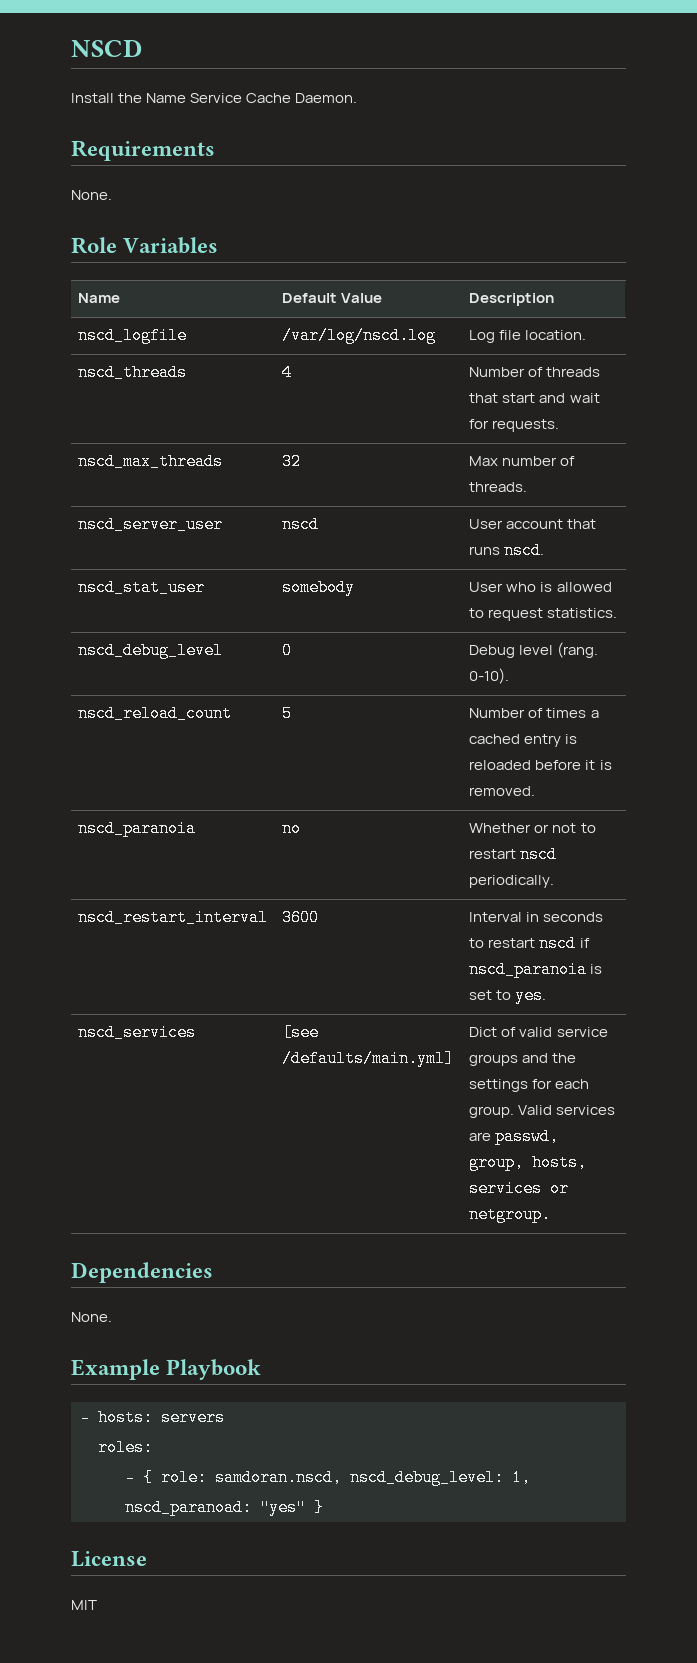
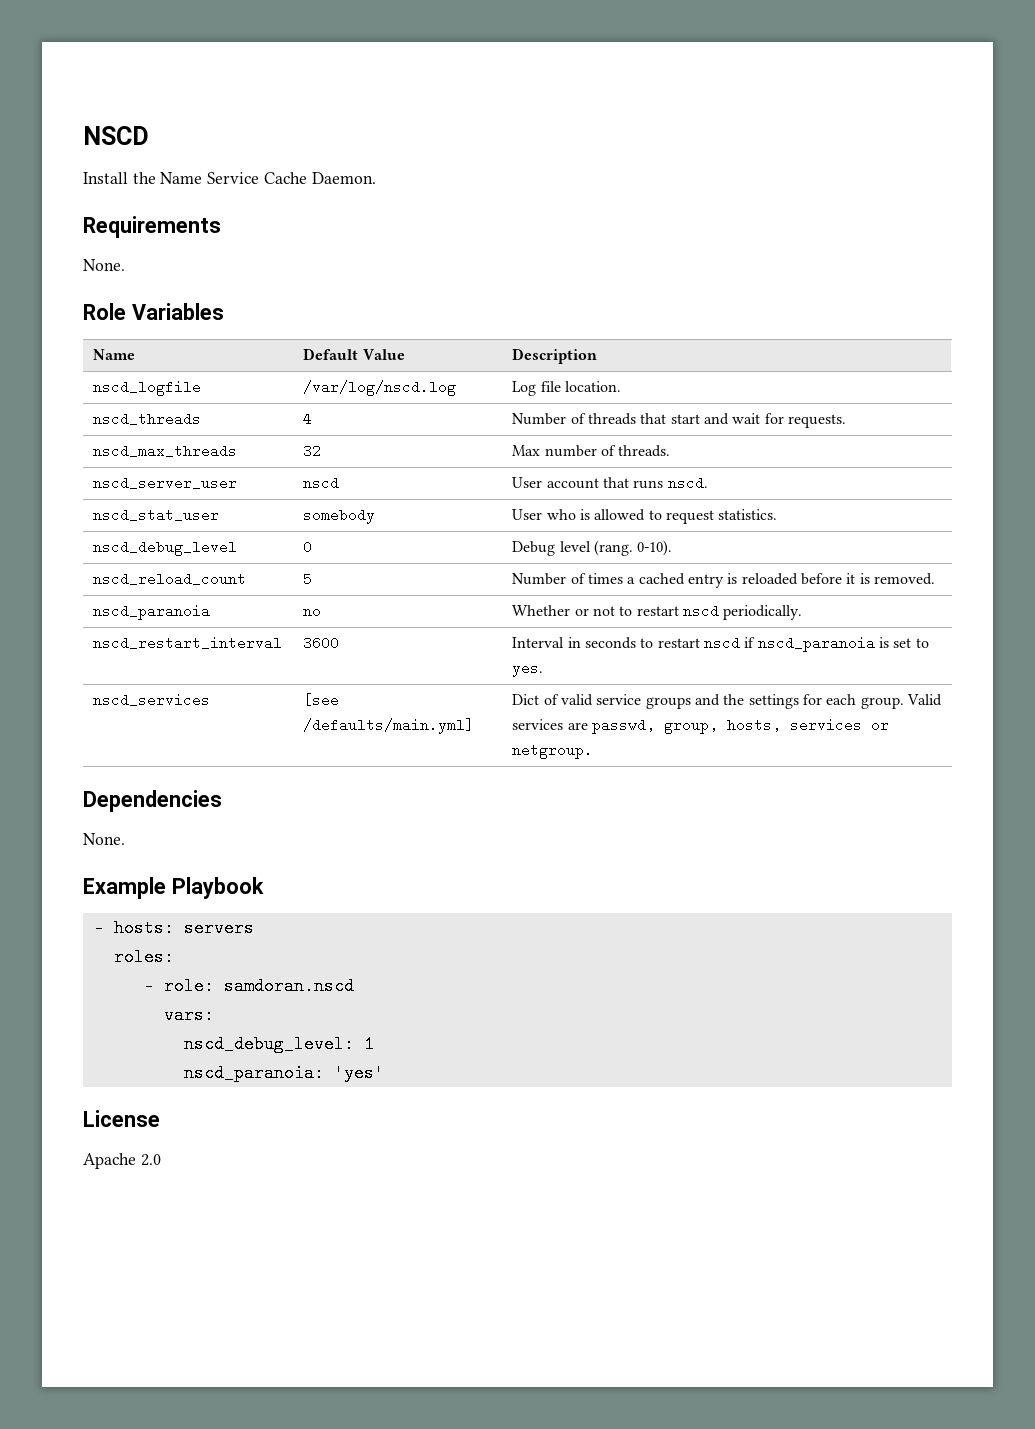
[143,1469,531,1486] [125,1499,324,1516] { role: samdoran.nscd, nscd_debug_level: 1, nscd_paranoad: "yes" } -> [163,977,354,995] [163,1006,214,1024] [183,1035,374,1053] [183,1064,384,1082] role: samdoran.nscd // vars: // nscd_debug_level: 1 // nscd_paranoia: 'yes'
[71,1600,97,1610] MIT -> [83,1153,161,1169] Apache 2.0

